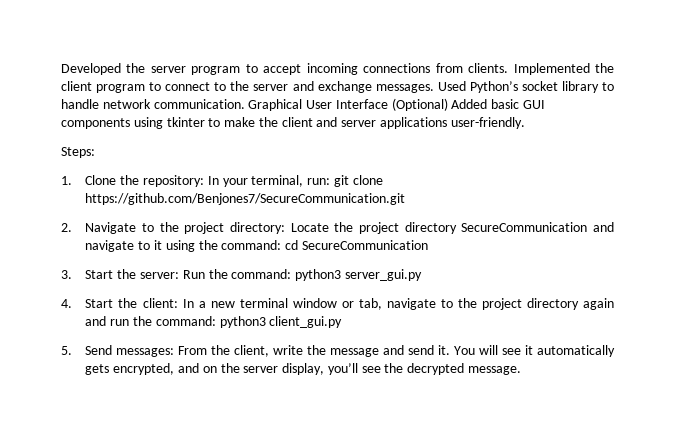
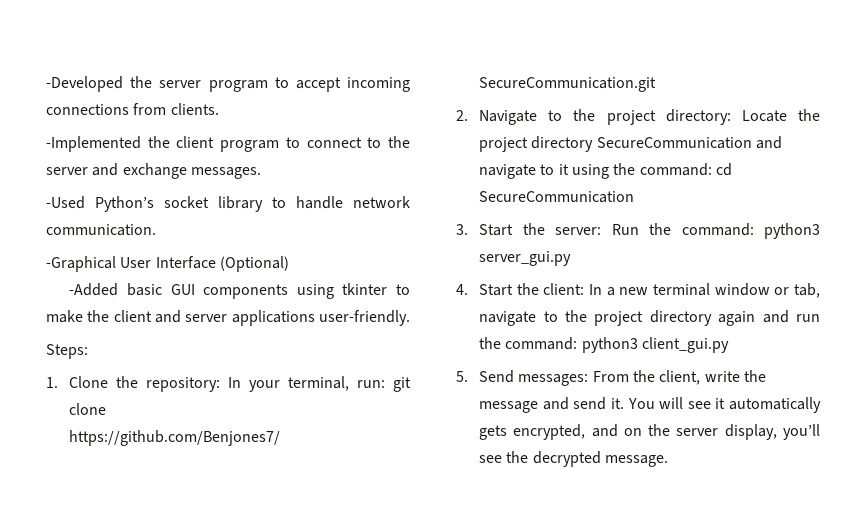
[61,63,121,75] Developed -> [46,76,123,92] -Developed
[513,63,590,75] Implemented -> [46,136,141,152] // -Implemented
[437,81,466,91] Used -> [46,196,85,209] // -Used
[248,99,303,111] Graphical -> [46,256,116,272] // -Graphical
[451,99,488,109] Added -> [69,283,119,296] // -Added

